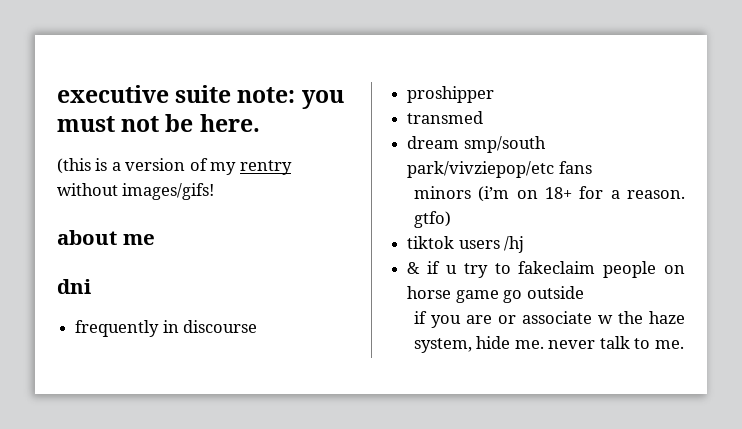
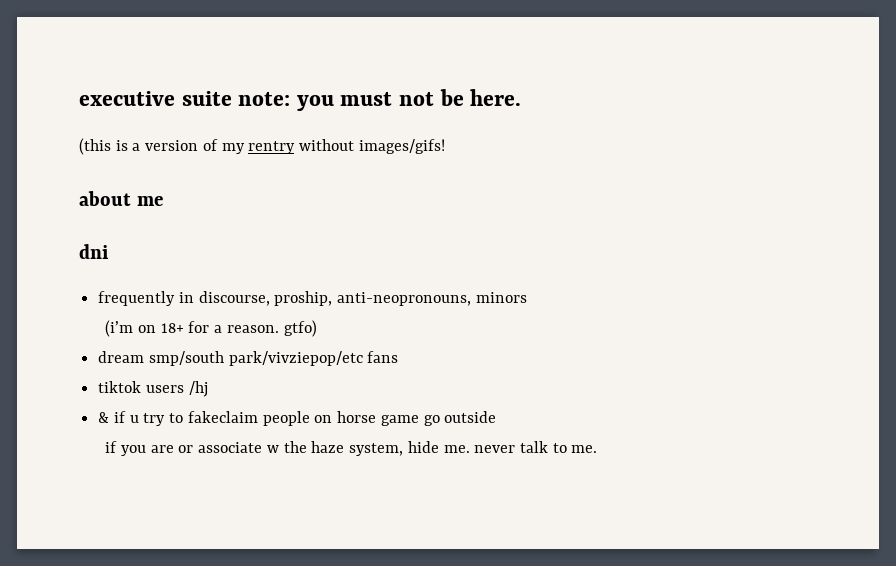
[183,320,258,333] [407,86,495,103] [407,111,484,124] [407,136,546,153] [407,161,592,178] [413,186,471,199] discourse // proshipper // transmed // dream smp/south park/vivziepop/etc fans // minors -> [198,291,527,306] discourse, proship, anti-neopronouns, minors //
(451, 219) none -> [98,351,399,366] // dream smp/south park/vivziepop/etc fans

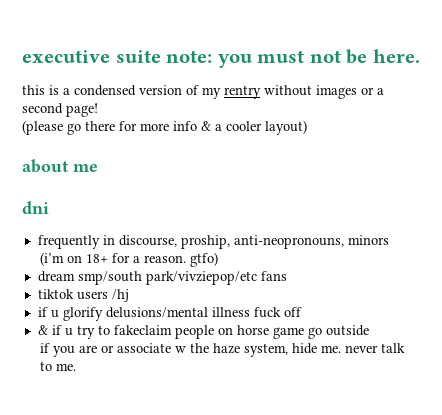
[79,138,111,155] (this -> [22,85,45,95] this
(141, 147) none -> [74,85,136,96] condensed
[358,139,445,154] images/gifs! -> [316,85,384,99] [22,103,98,117] [22,120,307,135] images or a second page! // (please go there for more info & a cooler layout)
(208, 389) none -> [37,307,302,321] // if u glorify delusions/mental illness fuck off

